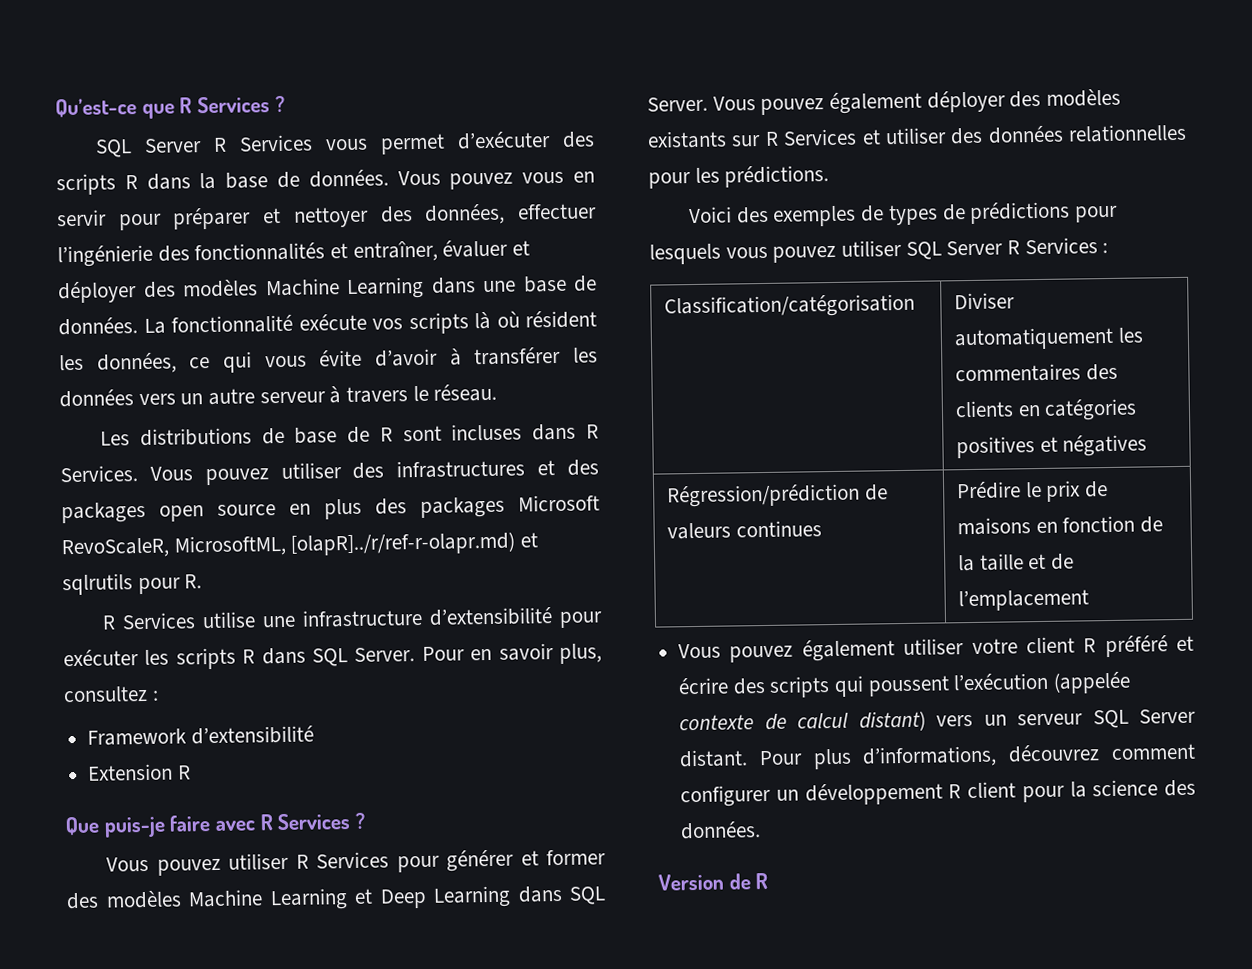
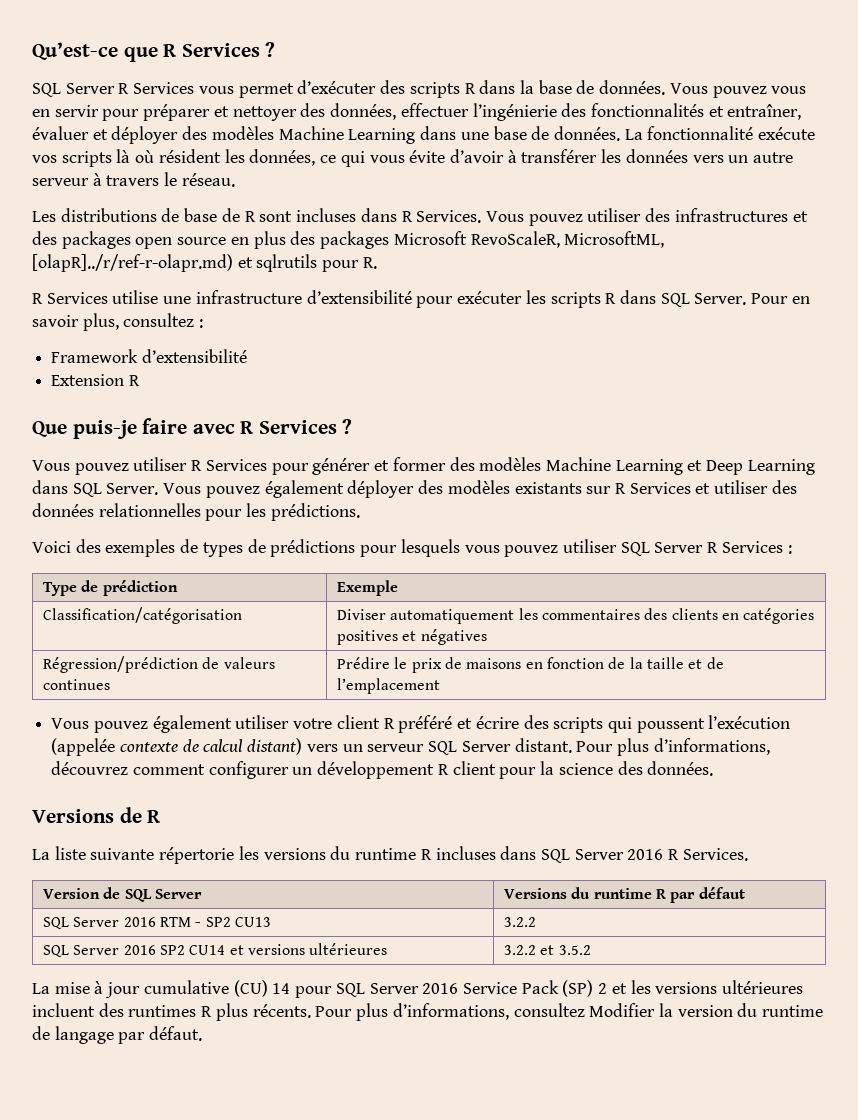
(1109, 248) none -> [42,580,178,596] [336,580,398,596] // Type de prédiction | Exemple
[658,872,769,891] Version de R -> [32,807,162,823] [32,846,748,864] [42,887,202,902] [503,887,745,903] [42,917,271,929] [503,917,536,927] [42,943,388,957] [503,945,591,955] [32,980,804,998] [32,1003,824,1021] [32,1026,203,1044] Versions de R // La liste suivante répertorie les versions du runtime R incluses dans SQL Server 2016 R Services. // Version de SQL Server | Versions du runtime R par défaut // SQL Server 2016 RTM - SP2 CU13 | 3.2.2 // SQL Server 2016 SP2 CU14 et versions ultérieures | 3.2.2 et 3.5.2 // La mise à jour cumulative (CU) 14 pour SQL Server 2016 Service Pack (SP) 2 et les versions ultérieures incluent des runtimes R plus récents. Pour plus d’informations, consultez Modifier la version du runtime de langage par défaut.

